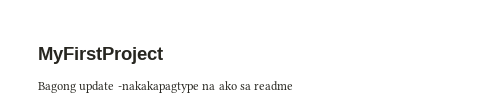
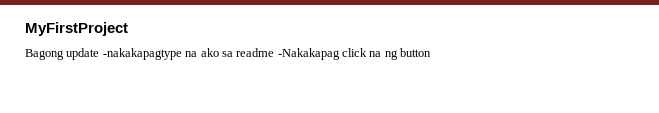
(294, 86) none -> [277,48,432,60] -Nakakapag click na ng button

